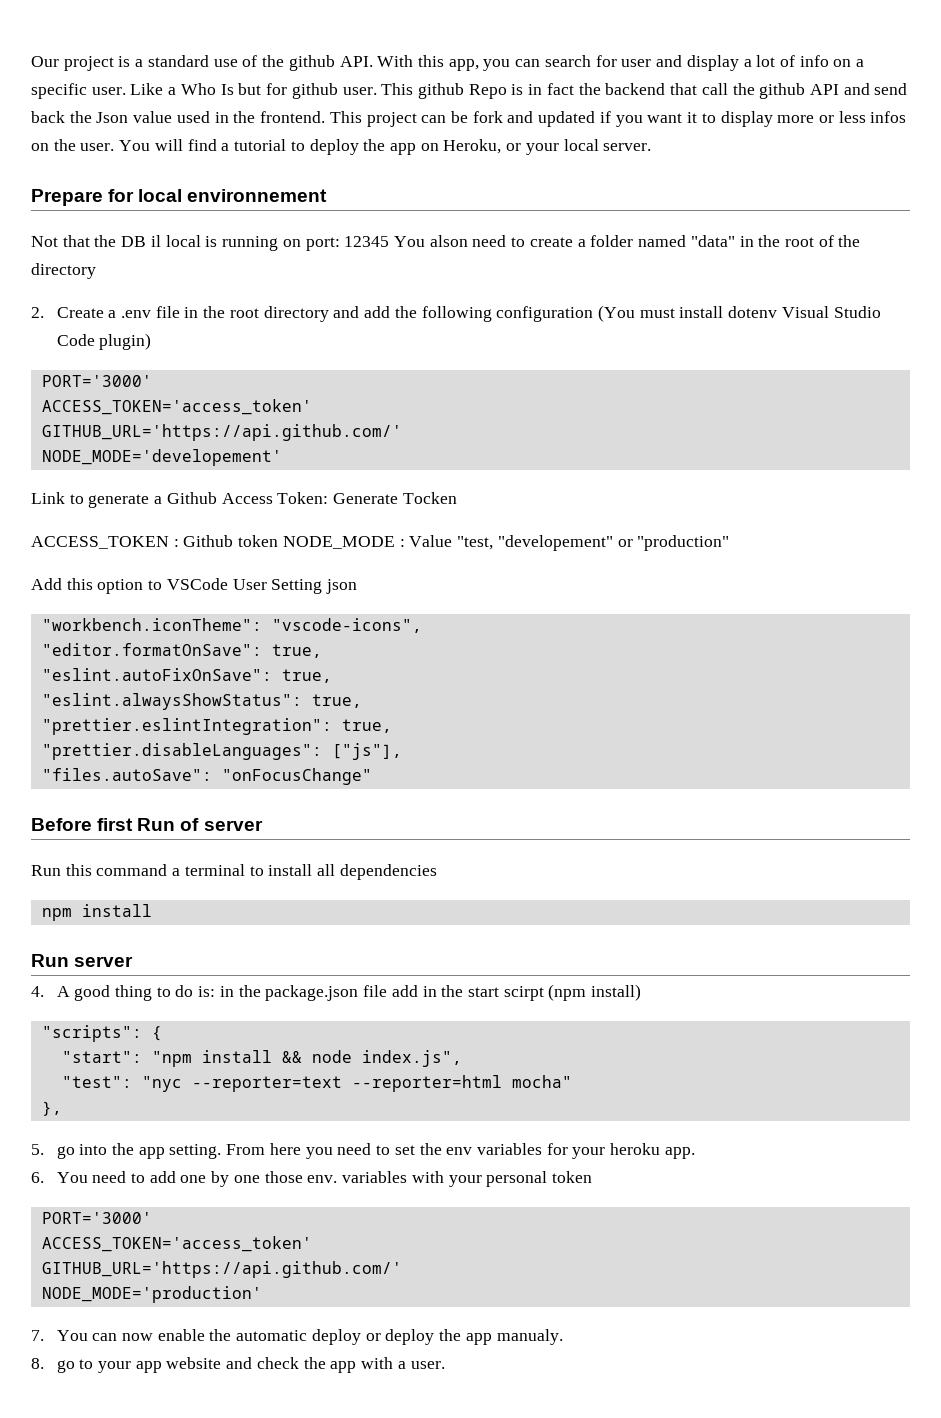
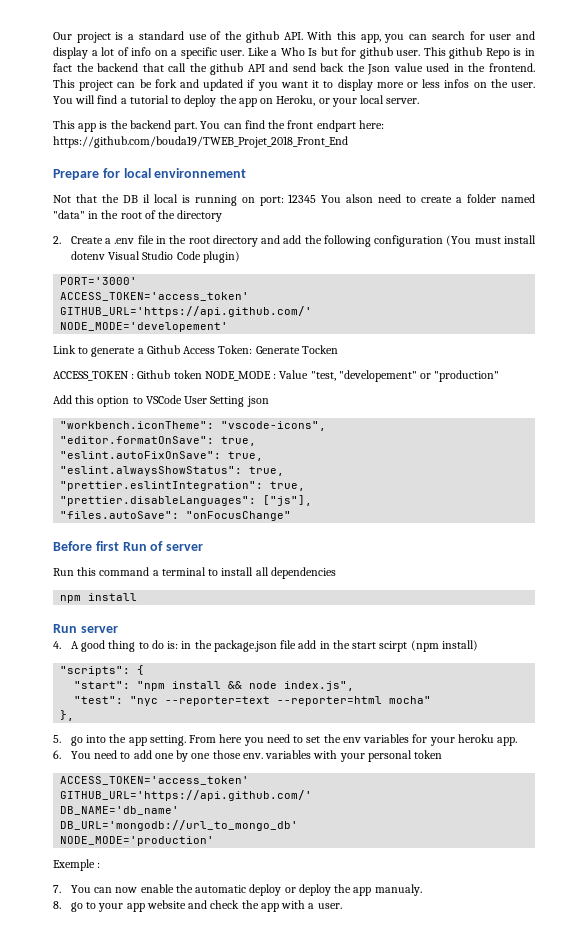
(652, 147) none -> [53,120,384,132] [53,136,348,148] // This app is the backend part. You can find the front endpart here: https://github.com/bouda19/TWEB_Projet_2018_Front_End
[41,1212,152,1224] [41,1236,312,1252] [41,1261,402,1278] // PORT='3000' // ACCESS_TOKEN='access_token' // GITHUB_URL='https://api.github.com/' -> [60,776,250,785] [60,790,313,801] [60,806,180,815] [60,820,299,831] // ACCESS_TOKEN='access_token' // GITHUB_URL='https://api.github.com/' // DB_NAME='db_name' // DB_URL='mongodb://url_to_mongo_db'
(262, 1294) none -> [53,859,101,871] // Exemple :

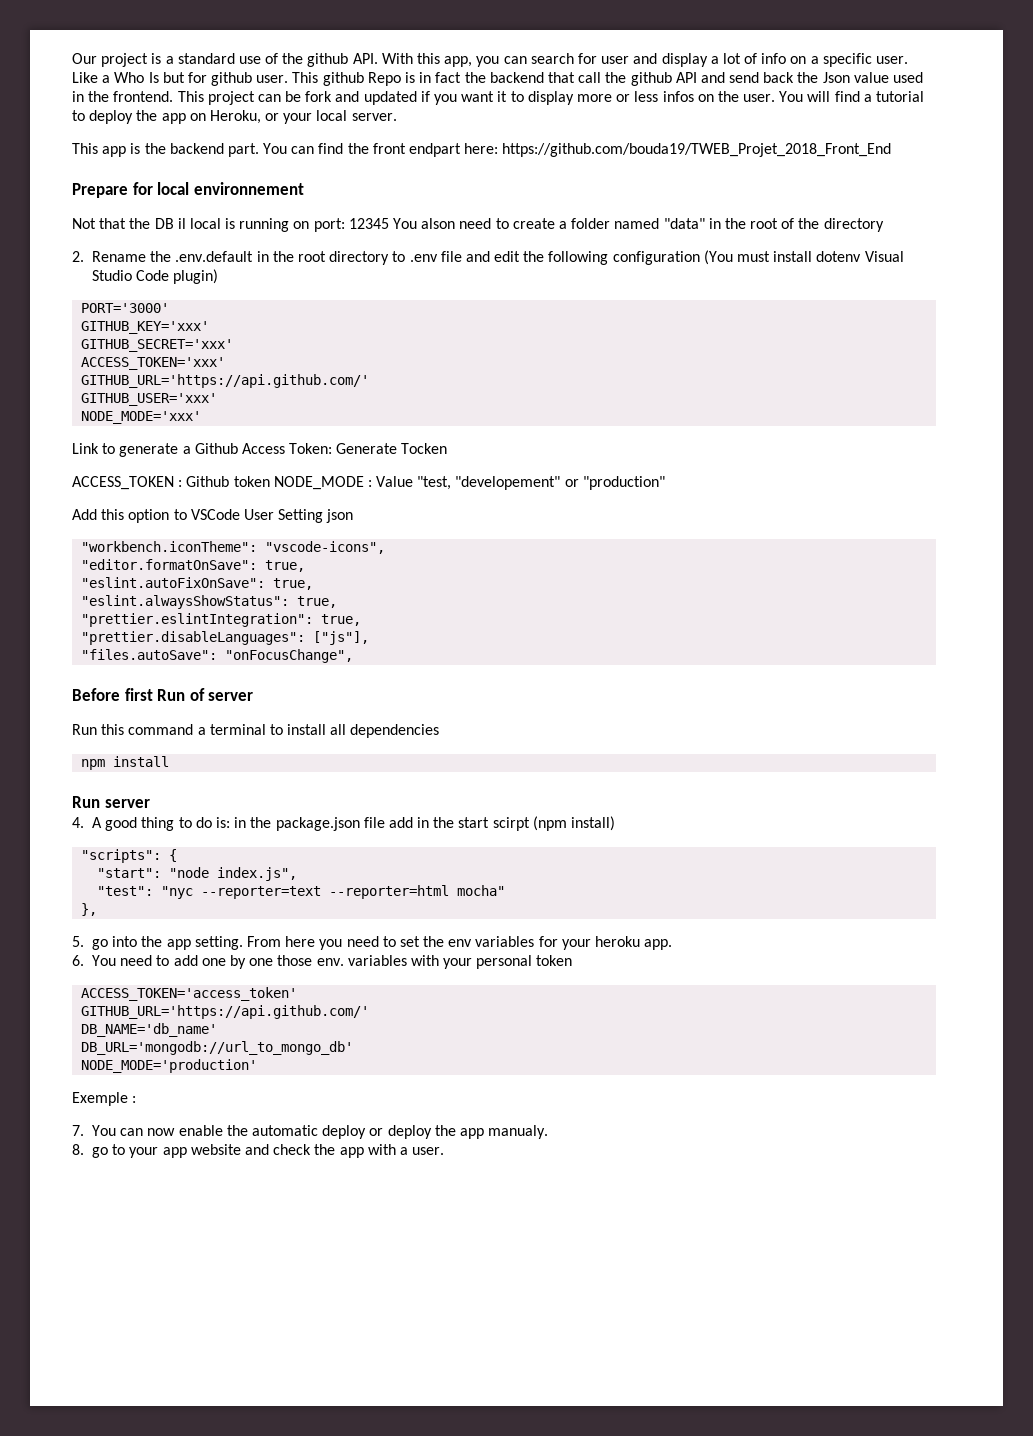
[70,235,302,247] Create a .env file in the root directory and add -> [92,251,521,265] Rename the .env.default in the root directory to .env file and edit
[60,292,250,301] [60,306,313,317] [60,322,229,332] ACCESS_TOKEN='access_token' // GITHUB_URL='https://api.github.com/' // NODE_MODE='developement' -> [81,321,210,334] [81,339,234,352] [81,357,226,370] [81,374,370,388] [81,393,218,406] [81,411,202,424] GITHUB_KEY='xxx' // GITHUB_SECRET='xxx' // ACCESS_TOKEN='xxx' // GITHUB_URL='https://api.github.com/' // GITHUB_USER='xxx' // NODE_MODE='xxx'
[186,511,292,521] "onFocusChange" -> [225,649,354,663] "onFocusChange",
[137,681,278,691] "npm install && node -> [169,867,210,878] "node

